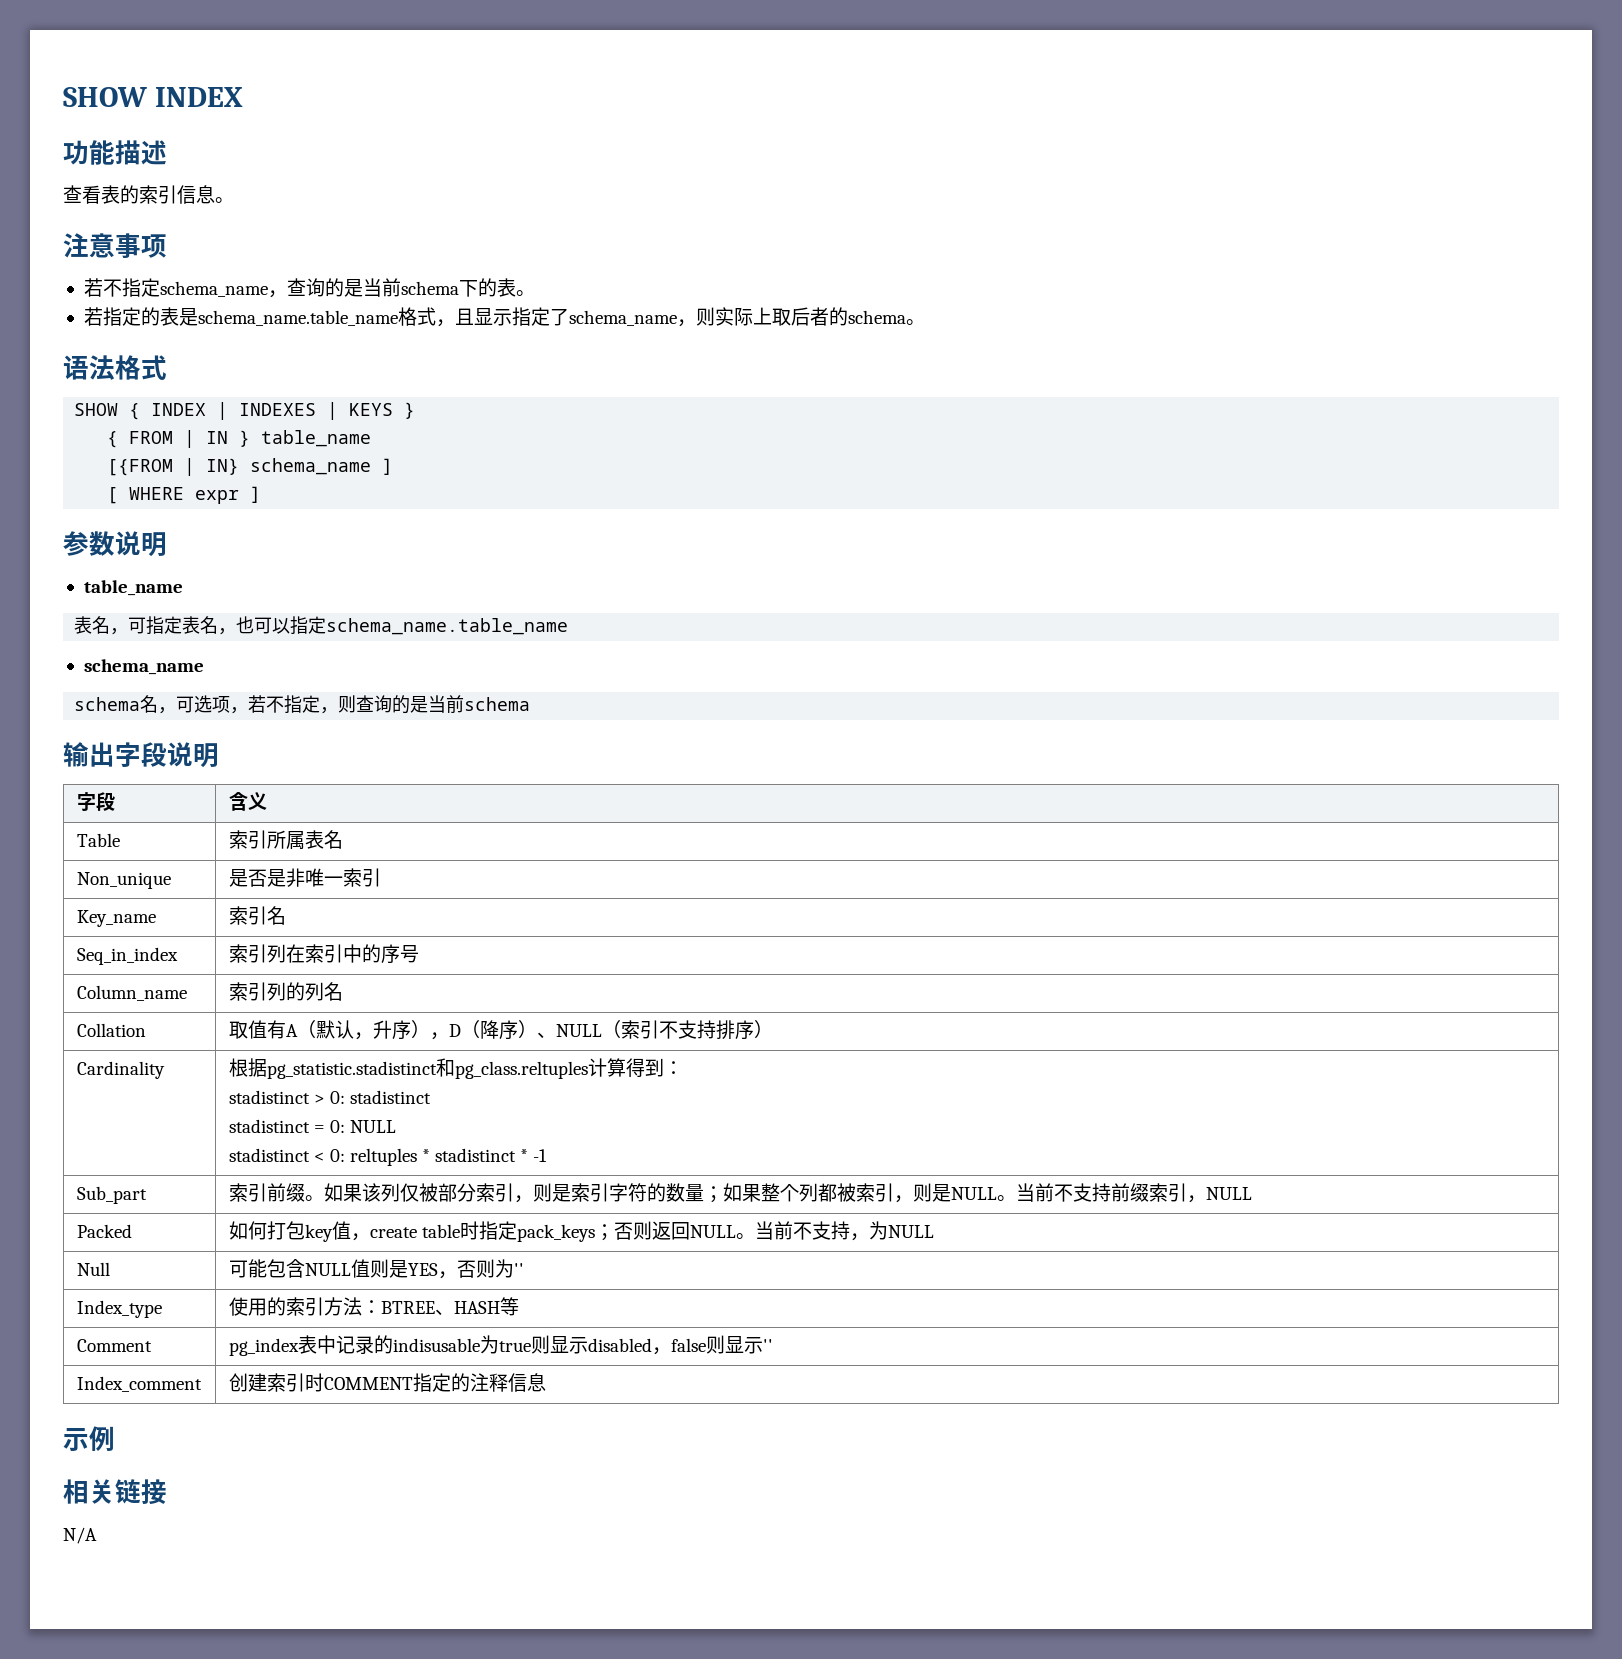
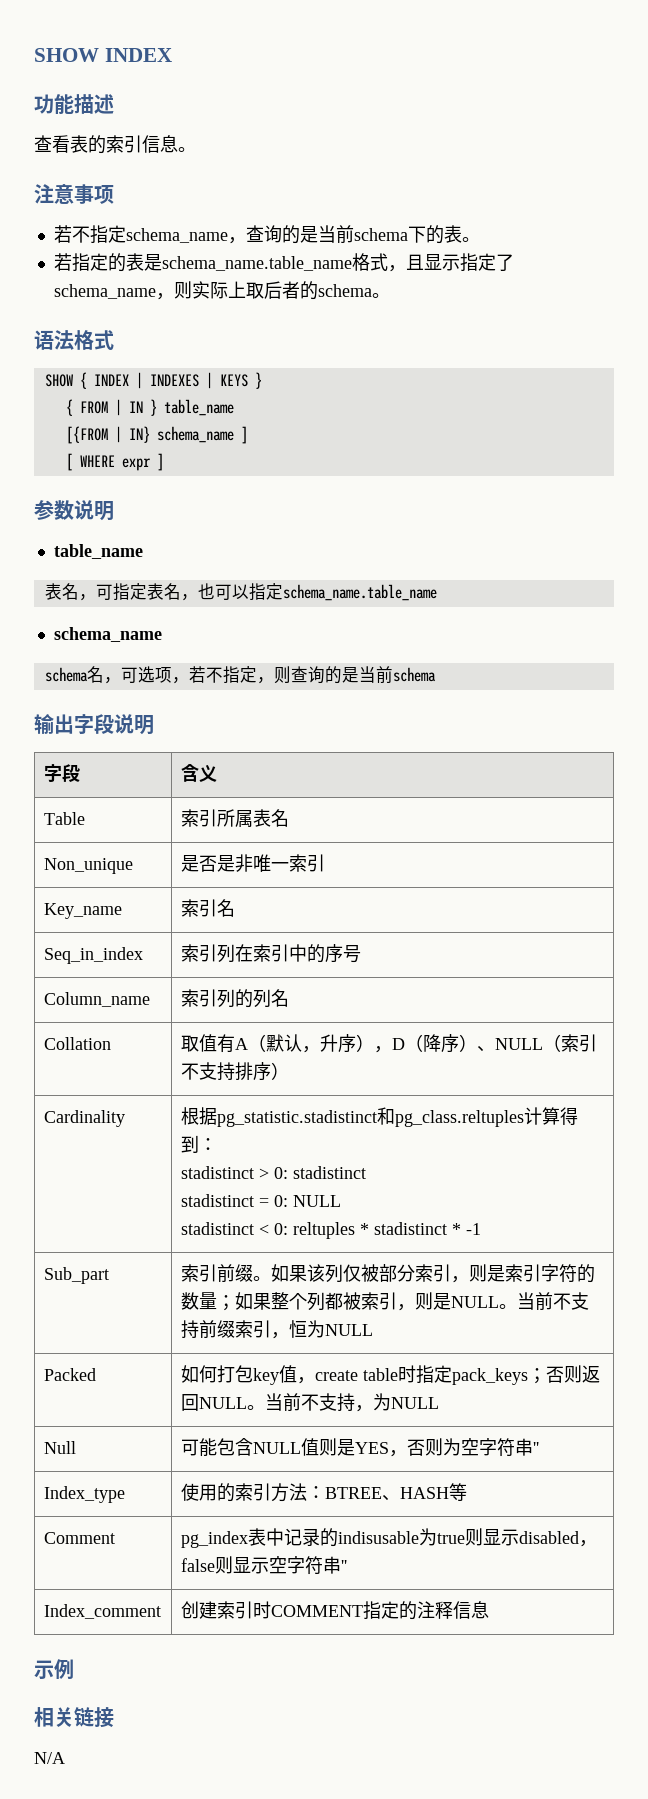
(1206, 1199) none -> [288,1320,325,1338] 恒为
(514, 1268) none -> [460,1438,533,1457] 空字符串
(763, 1345) none -> [268,1556,341,1575] 空字符串

